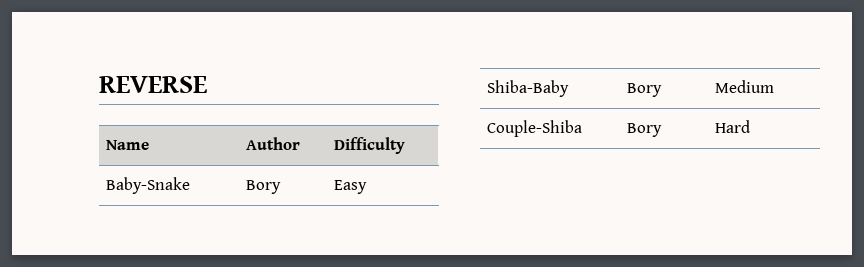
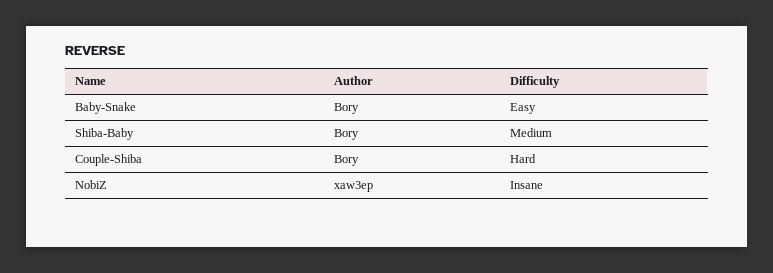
(751, 126) none -> [74,180,107,189] [333,181,373,192] [509,181,543,189] // NobiZ | xaw3ep | Insane

